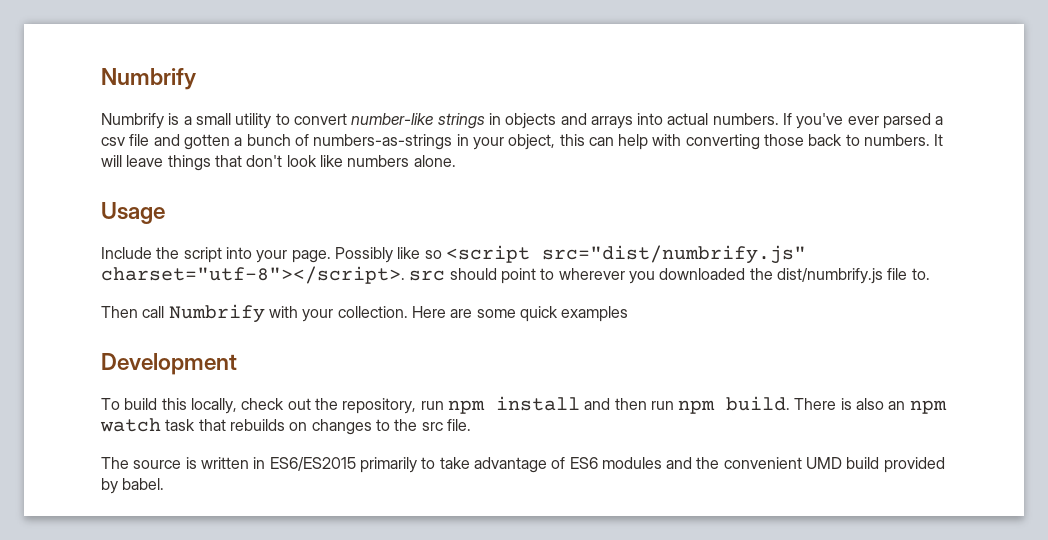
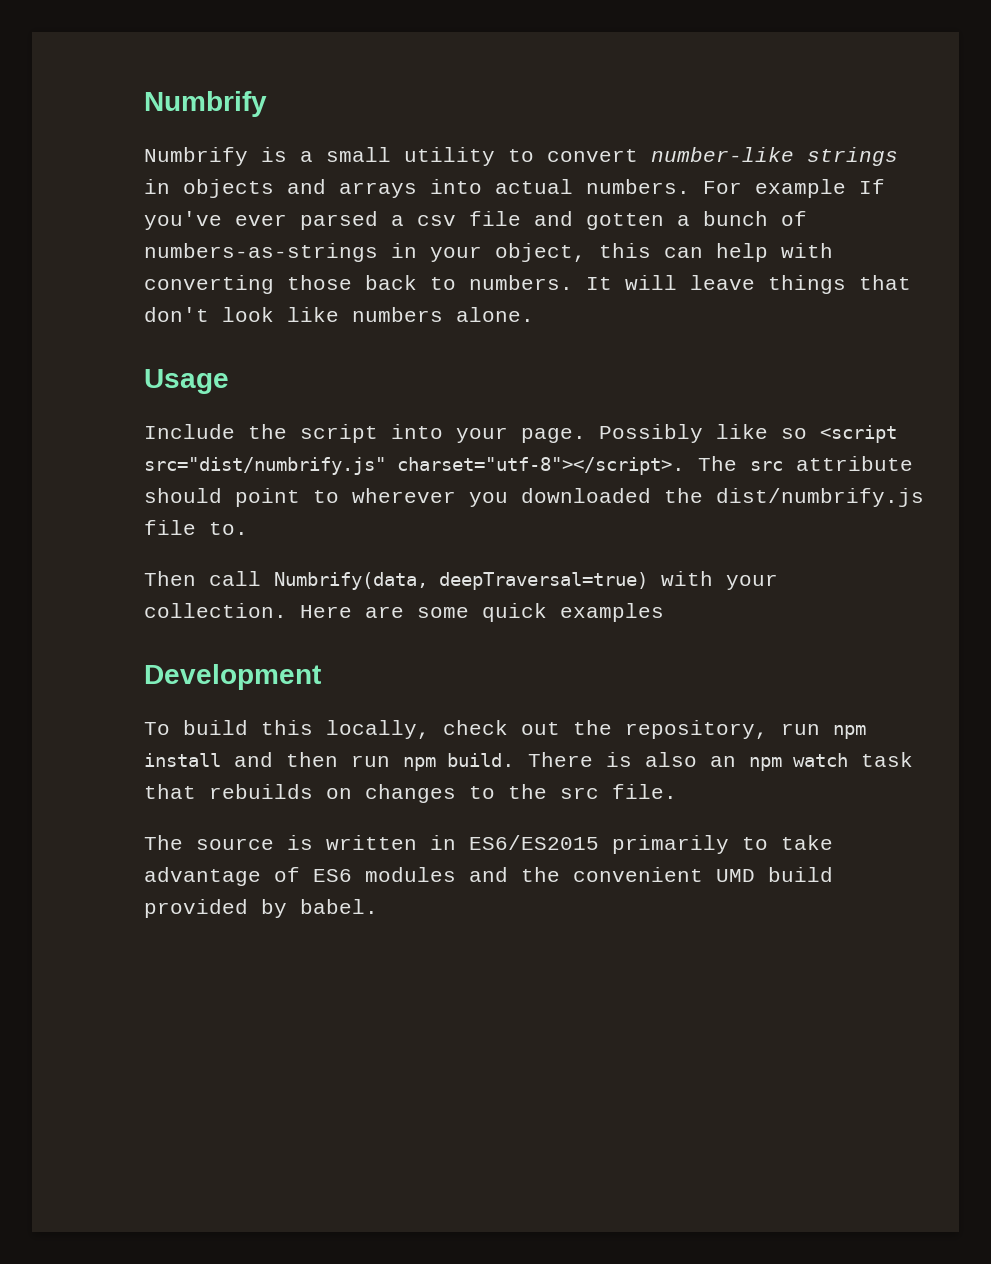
(779, 119) none -> [703,179,846,198] For example
[409,270,446,281] src -> [698,456,913,471] The src attribute
[168,304,265,323] Numbrify -> [274,572,648,590] Numbrify(data, deepTraversal=true)

